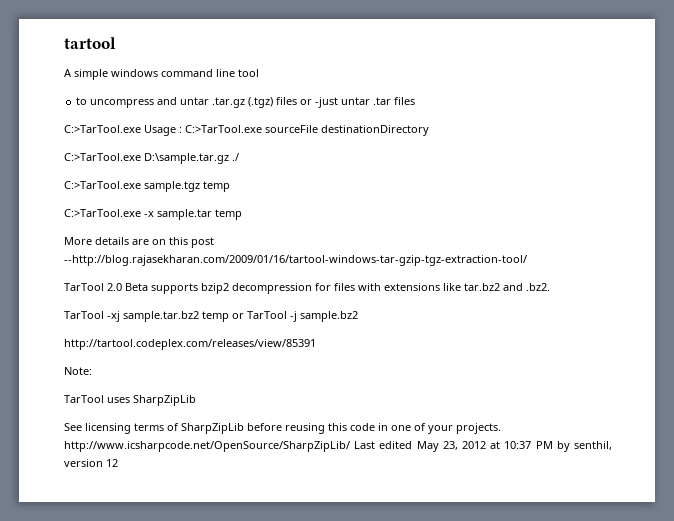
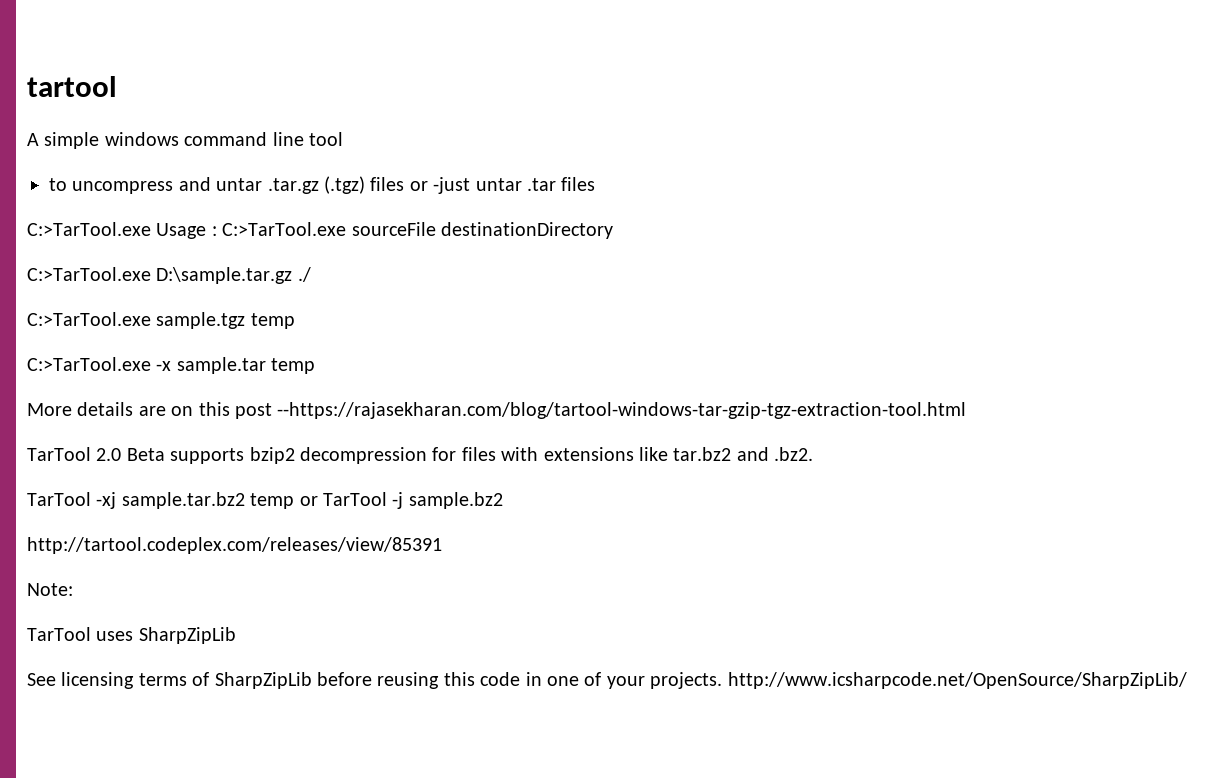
[64,255,527,266] --http://blog.rajasekharan.com/2009/01/16/tartool-windows-tar-gzip-tgz-extraction-tool/ -> [277,402,967,419] --https://rajasekharan.com/blog/tartool-windows-tar-gzip-tgz-extraction-tool.html
[354,441,612,452] [64,459,118,467] Last edited May 23, 2012 at 10:37 PM by senthil, version 12 -> (1187, 680) none

